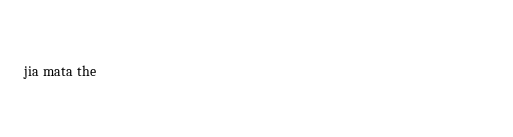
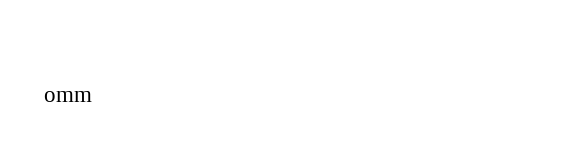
[23,65,96,79] jia mata the -> [44,91,92,102] omm

